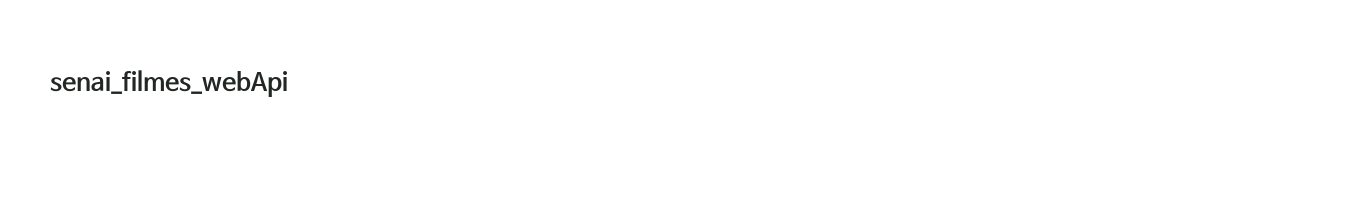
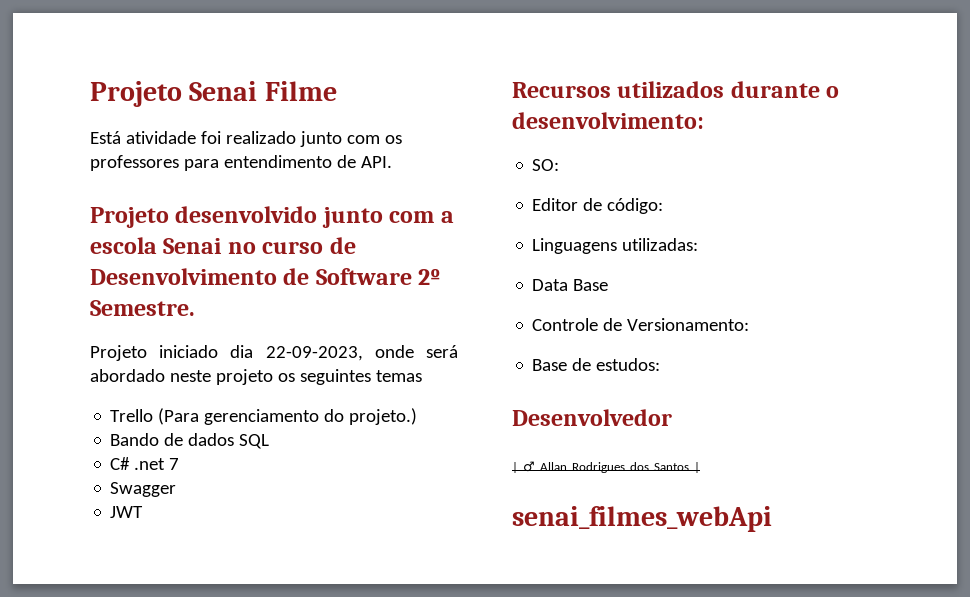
(50, 83) none -> [90,81,337,107] [90,131,402,147] [90,155,392,171] [90,206,454,228] [90,237,356,254] [90,268,441,285] [90,300,195,316] [90,345,458,361] [90,369,422,385] [110,408,418,425] [110,433,270,449] [110,457,180,470] [110,482,177,497] [110,506,144,518] [512,81,840,98] [512,112,704,129] [532,159,560,171] [532,198,664,214] [532,238,699,254] [532,279,609,291] [532,318,750,331] [532,358,661,371] [512,409,672,426] [512,461,700,473] Projeto Senai Filme // Está atividade foi realizado junto com os professores para entendimento de API. // Projeto desenvolvido junto com a escola Senai no curso de Desenvolvimento de Software 2º Semestre. // Projeto iniciado dia 22-09-2023, onde será abordado neste projeto os seguintes temas // Trello (Para gerenciamento do projeto.) // Bando de dados SQL // C# .net 7 // Swagger // JWT // Recursos utilizados durante o desenvolvimento: // SO: // Editor de código: // Linguagens utilizadas: // Data Base // Controle de Versionamento: // Base de estudos: // Desenvolvedor // | ♂ Allan Rodrigues dos Santos | //

